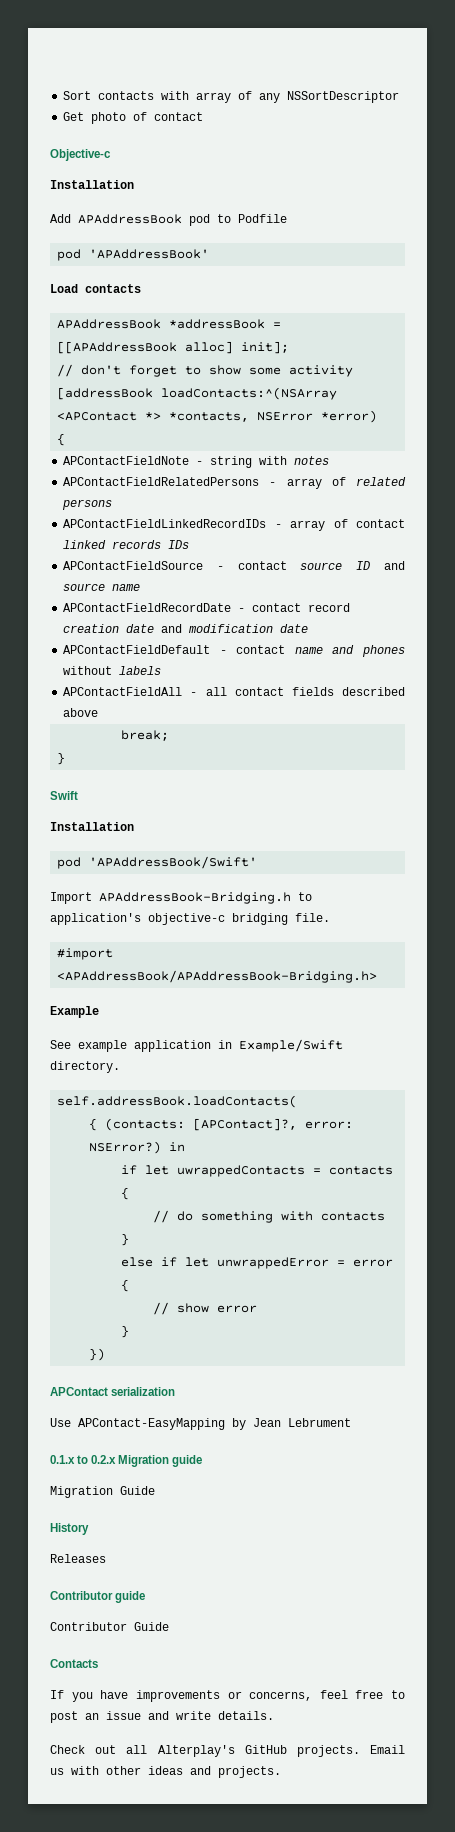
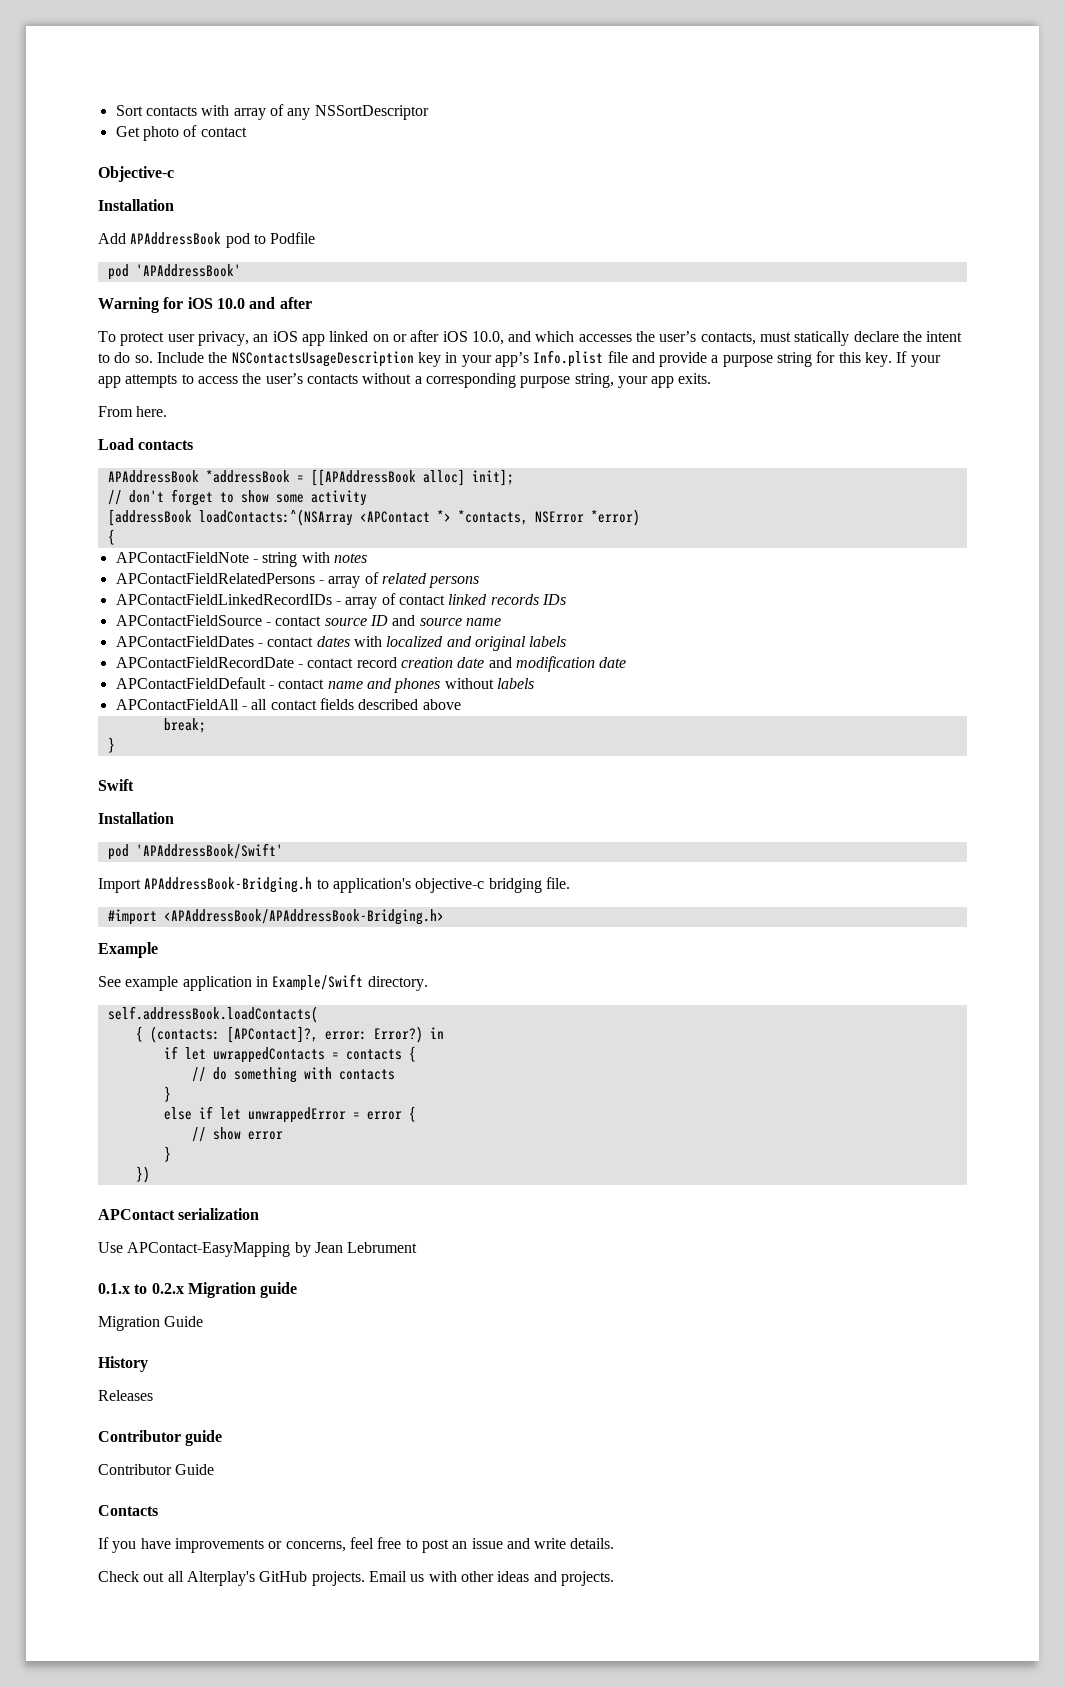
(210, 254) none -> [98,297,312,313] [98,330,963,346] [98,350,941,367] [98,373,712,388] [98,406,168,417] // Warning for iOS 10.0 and after // To protect user privacy, an iOS app linked on or after iOS 10.0, and which accesses the user’s contacts, must statically declare the intent to do so. Include the NSContactsUsageDescription key in your app’s Info.plist file and provide a purpose string for this key. If your app attempts to access the user’s contacts without a corresponding purpose string, your app exits. // From here.
(141, 587) none -> [115,636,567,651] // APContactFieldDates - contact dates with localized and original labels
[89,1141,162,1154] NSError?) -> [373,1026,423,1043] Error?)

